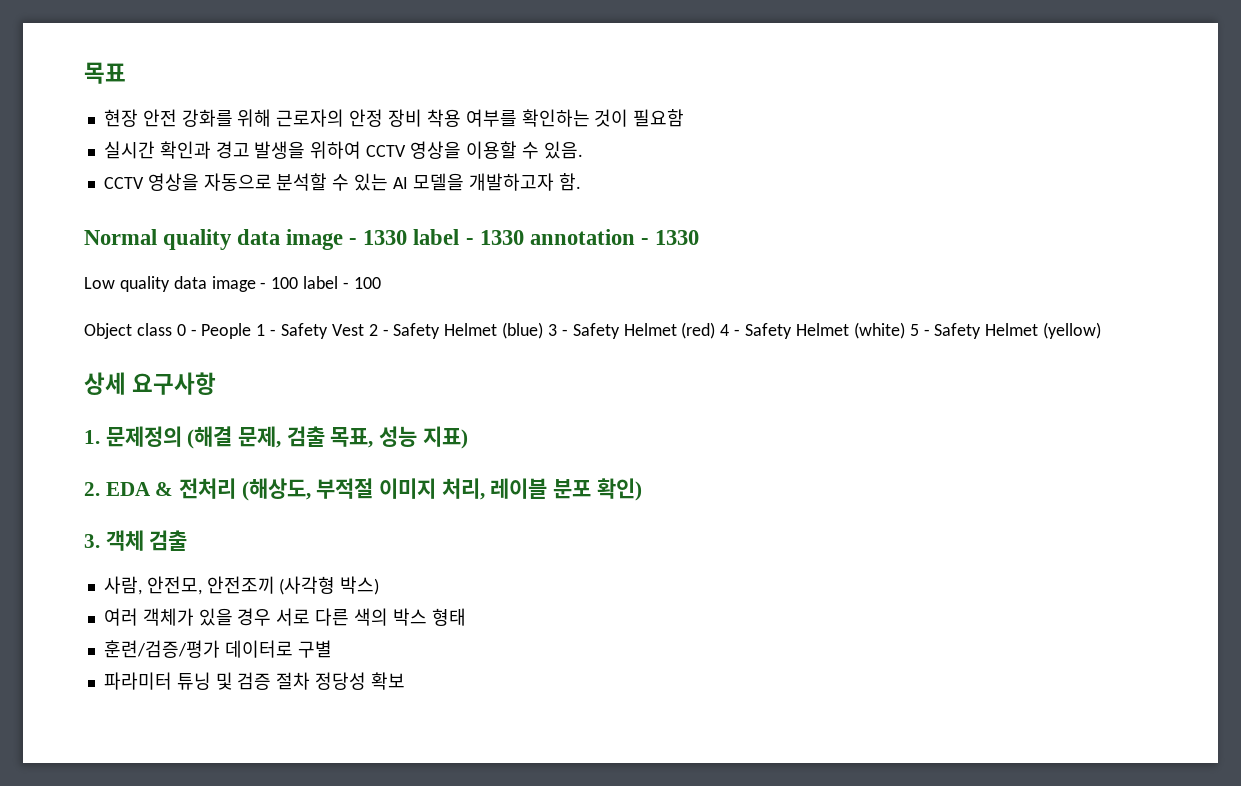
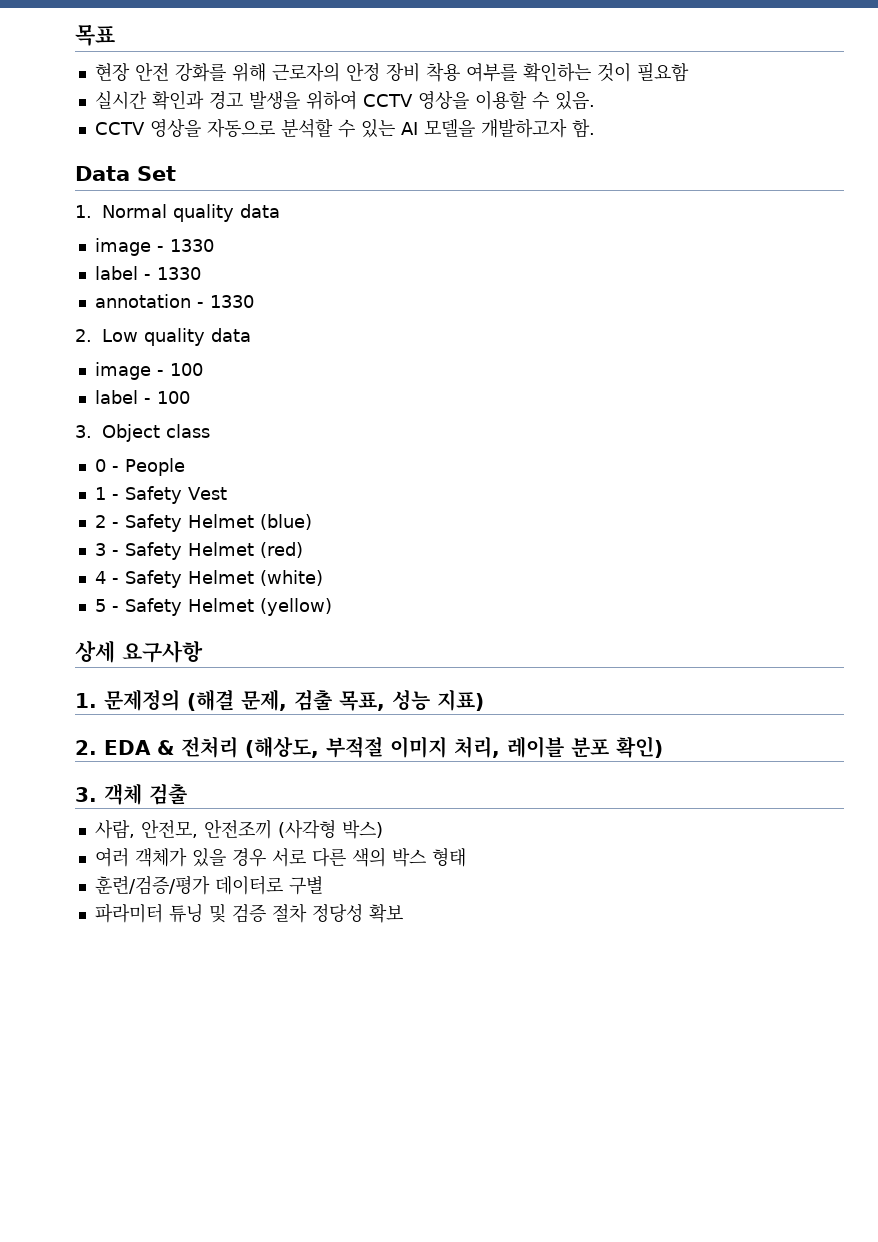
(581, 182) none -> [75,166,176,181] [75,205,92,218] Data Set // 1.
(281, 237) none -> (280, 211) //
(408, 237) none -> (214, 245) //
(524, 237) none -> (201, 273) //
(699, 237) none -> [75,329,92,342] 2.
(207, 282) none -> (251, 335) //
(299, 283) none -> (203, 369) //
(381, 283) none -> [75,425,92,438] 3.
(172, 329) none -> (210, 431) //
(252, 331) none -> (185, 467) //
(364, 330) none -> (227, 493) //
(544, 330) none -> (312, 522) //
(716, 330) none -> (303, 550) //
(905, 330) none -> (323, 578) //

